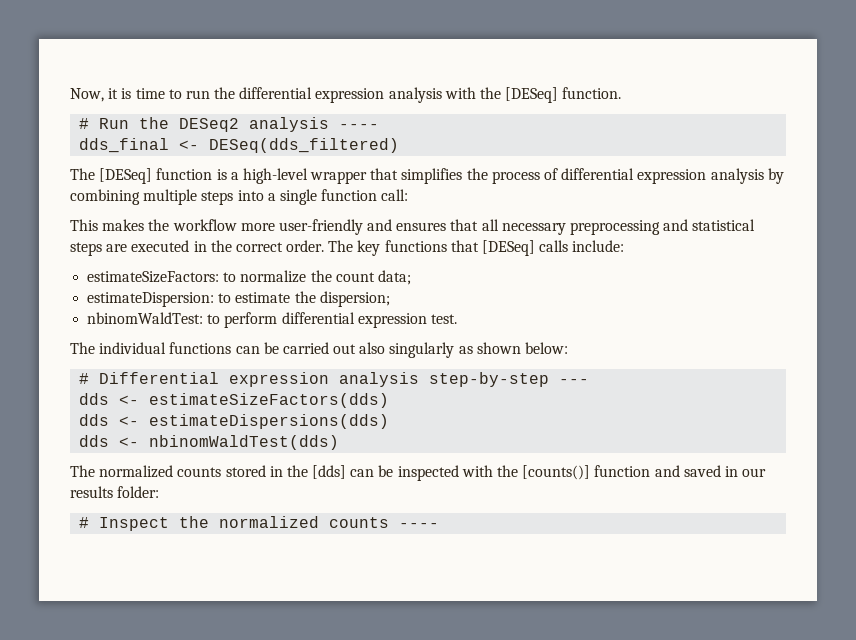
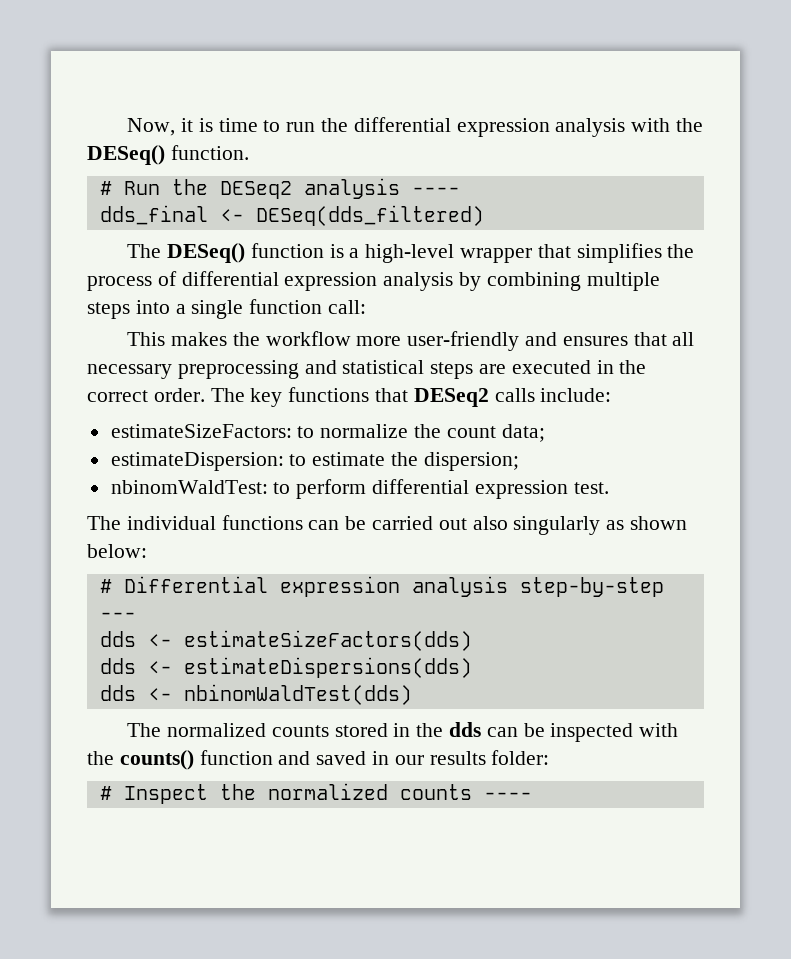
[505,87,559,103] [DESeq] -> [87,145,165,165] DESeq()
[99,168,153,184] [DESeq] -> [166,243,245,263] DESeq()
[482,240,536,256] [DESeq] -> [413,388,489,407] DESeq2
[312,465,347,479] [dds] -> [448,722,481,737] dds
[522,465,591,480] [counts()] -> [119,750,194,770] counts()

